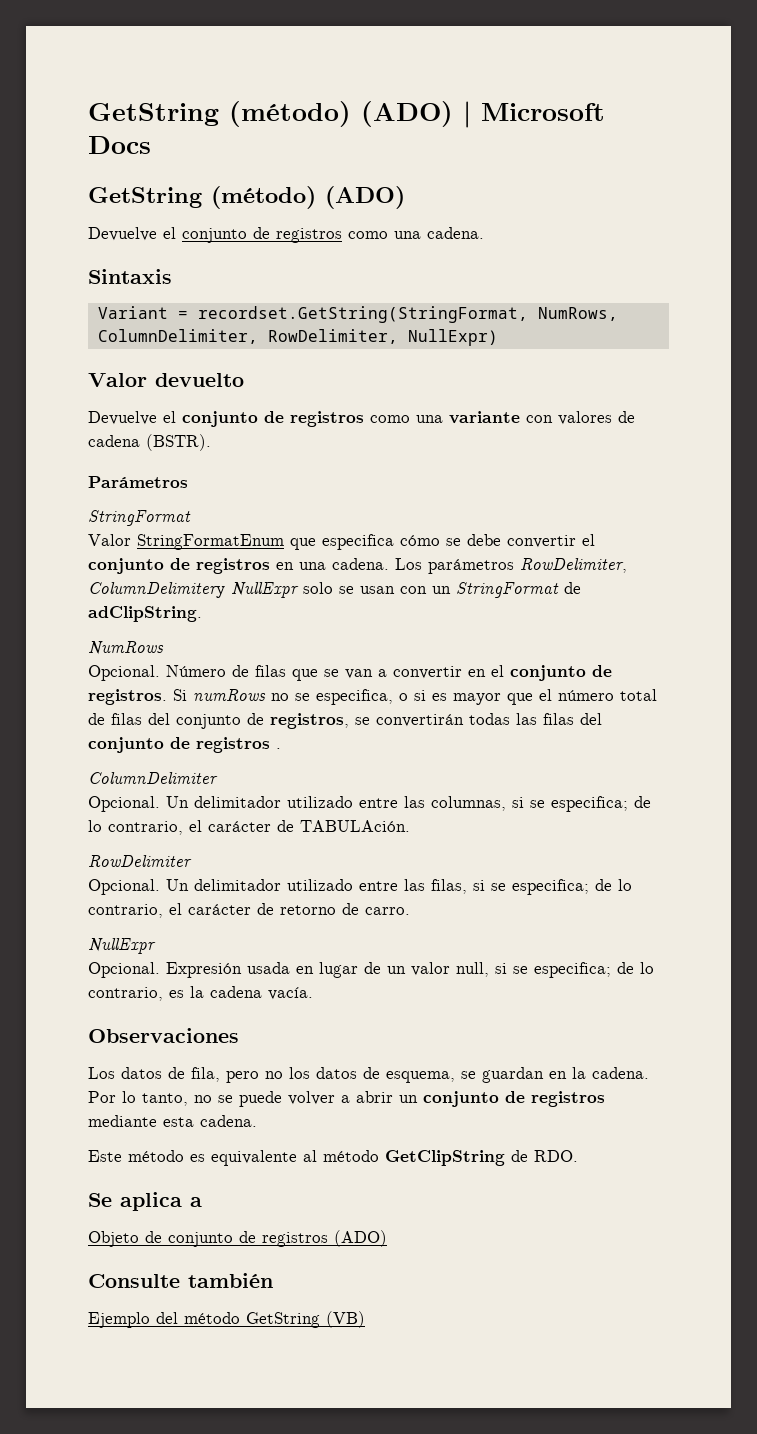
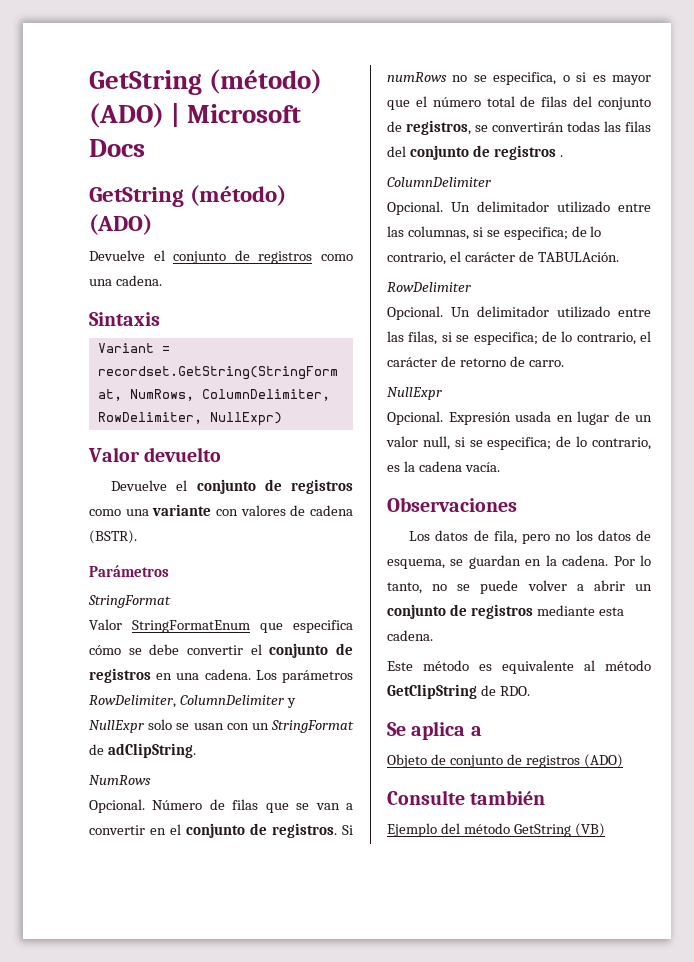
[88,582,225,598] ColumnDelimitery -> [179,695,296,708] ColumnDelimiter y

